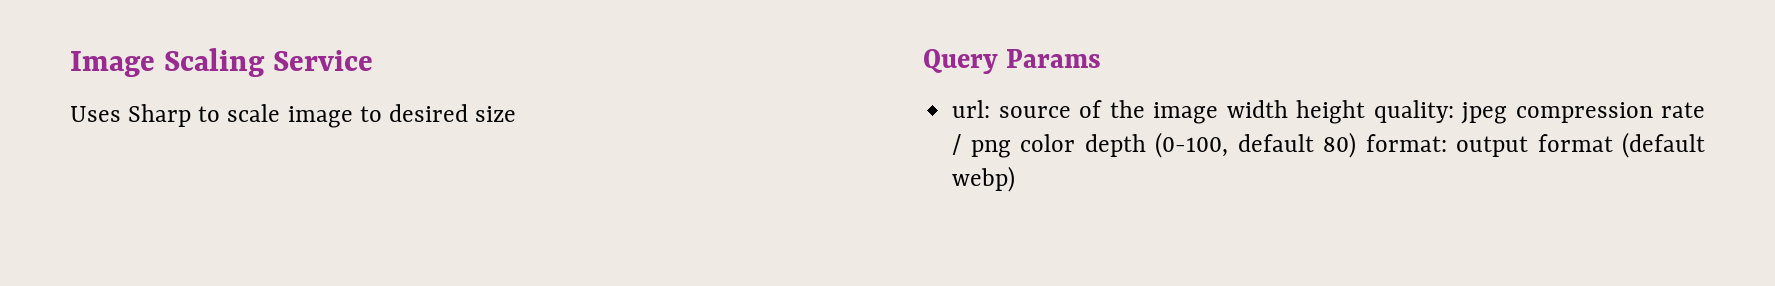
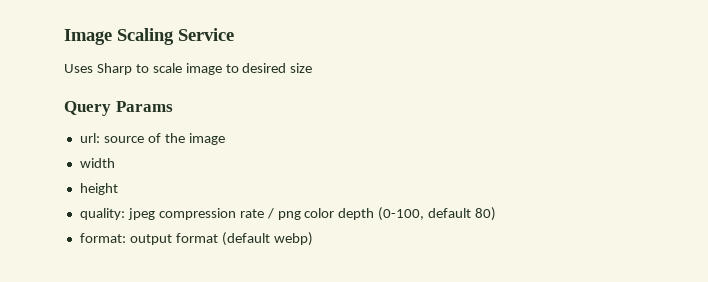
(1219, 113) none -> (225, 139) //
(1288, 109) none -> (115, 163) //
(1366, 112) none -> (118, 189) //
(1357, 145) none -> (497, 214) //

